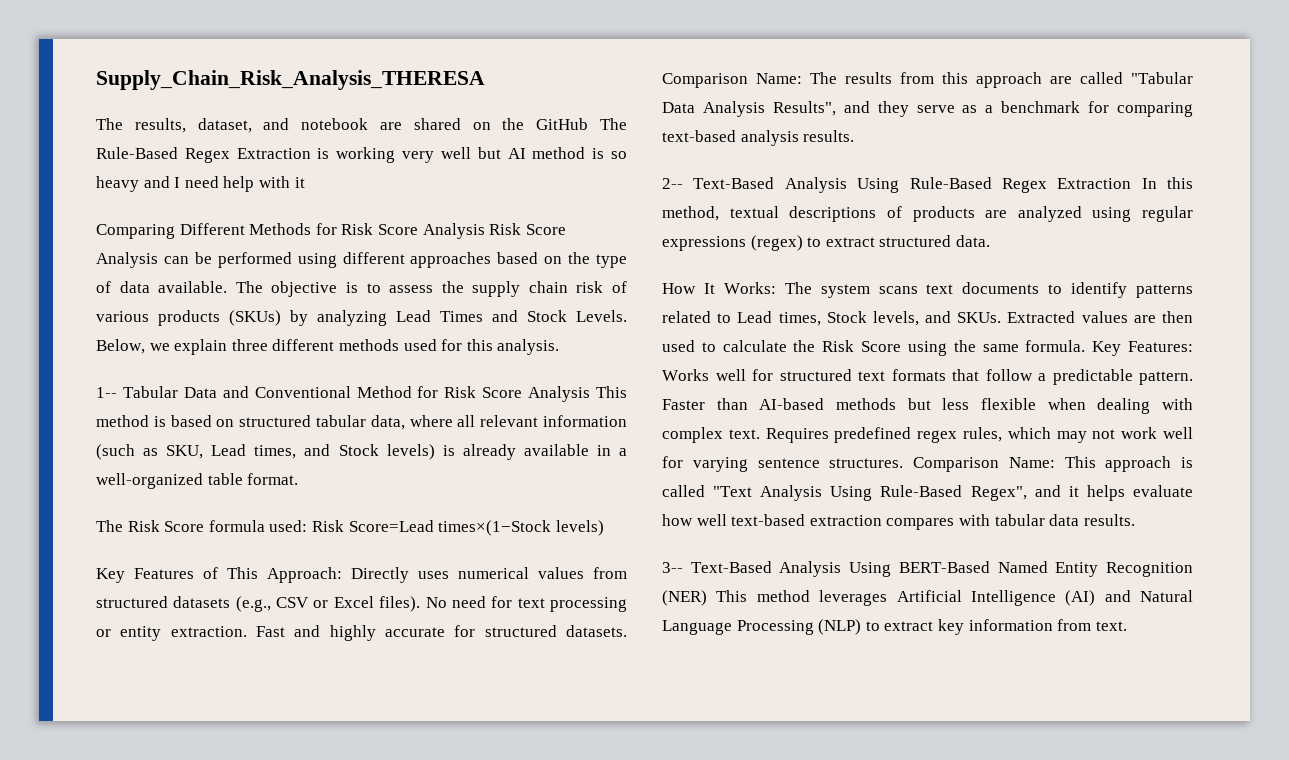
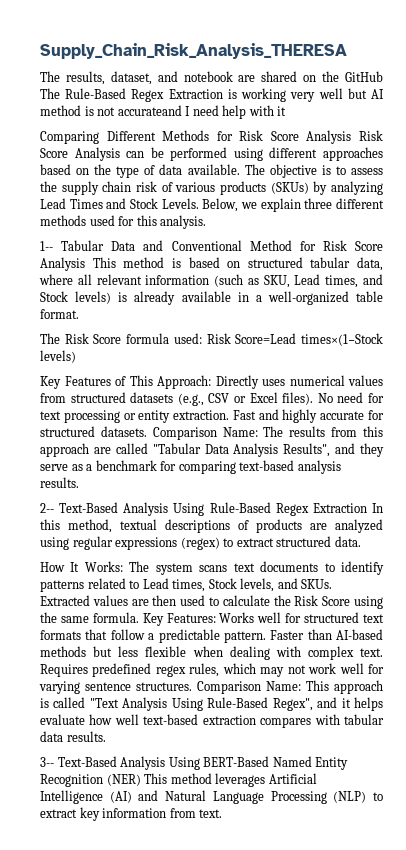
[611,151,627,159] [96,176,170,192] so heavy and -> [97,105,182,116] not accurateand

